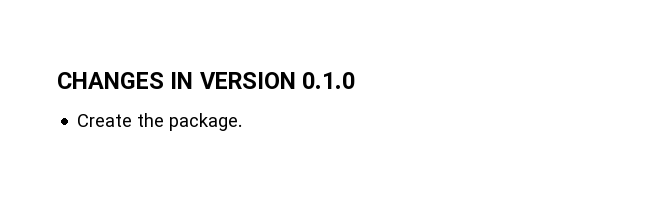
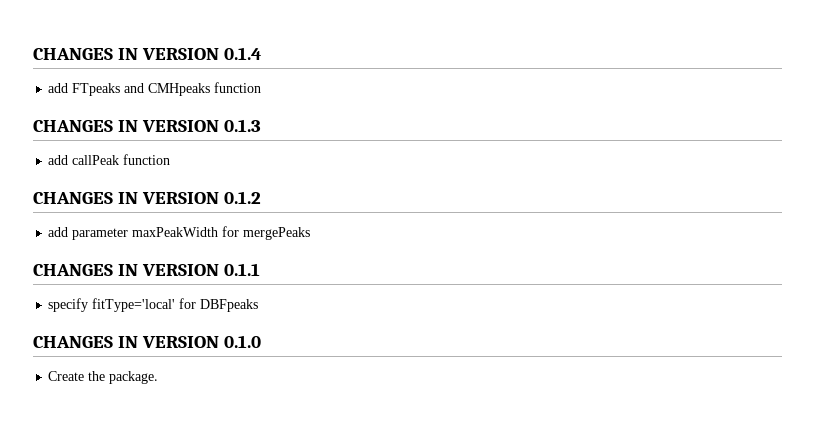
[57,72,296,89] CHANGES IN VERSION -> [33,47,263,60] [48,82,262,96] [33,119,262,132] [48,154,171,165] [33,191,262,204] [48,226,311,240] [33,263,261,276] [48,298,259,312] [33,336,220,348] CHANGES IN VERSION 0.1.4 // add FTpeaks and CMHpeaks function // CHANGES IN VERSION 0.1.3 // add callPeak function // CHANGES IN VERSION 0.1.2 // add parameter maxPeakWidth for mergePeaks // CHANGES IN VERSION 0.1.1 // specify fitType='local' for DBFpeaks // CHANGES IN VERSION

